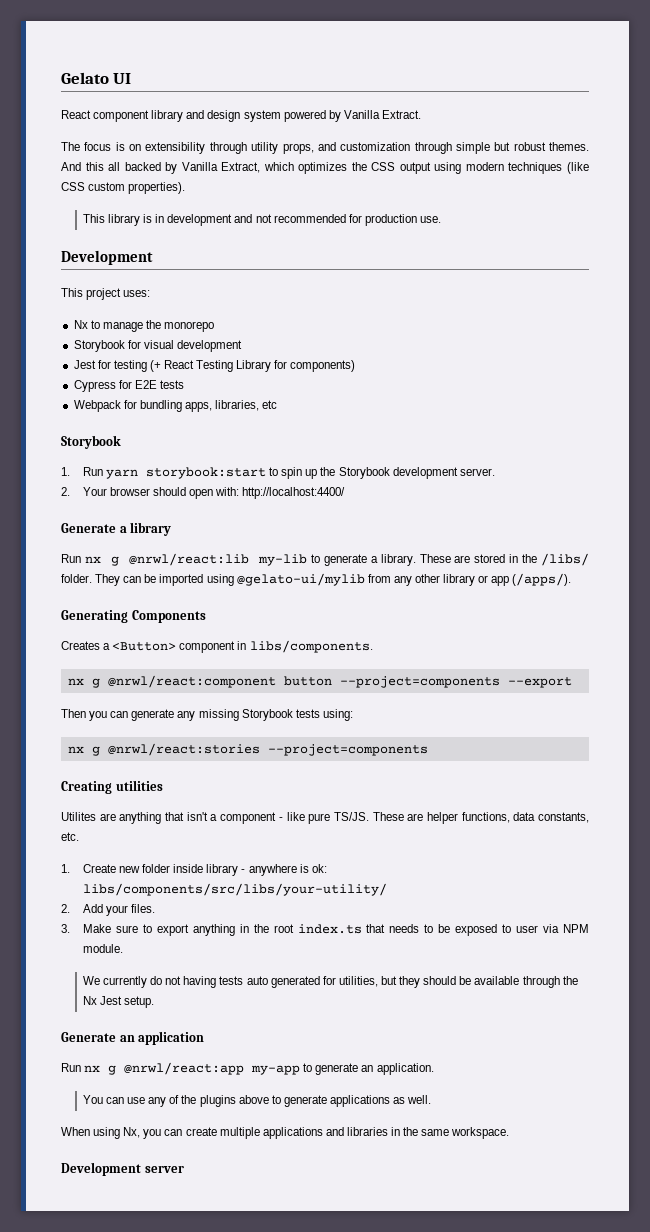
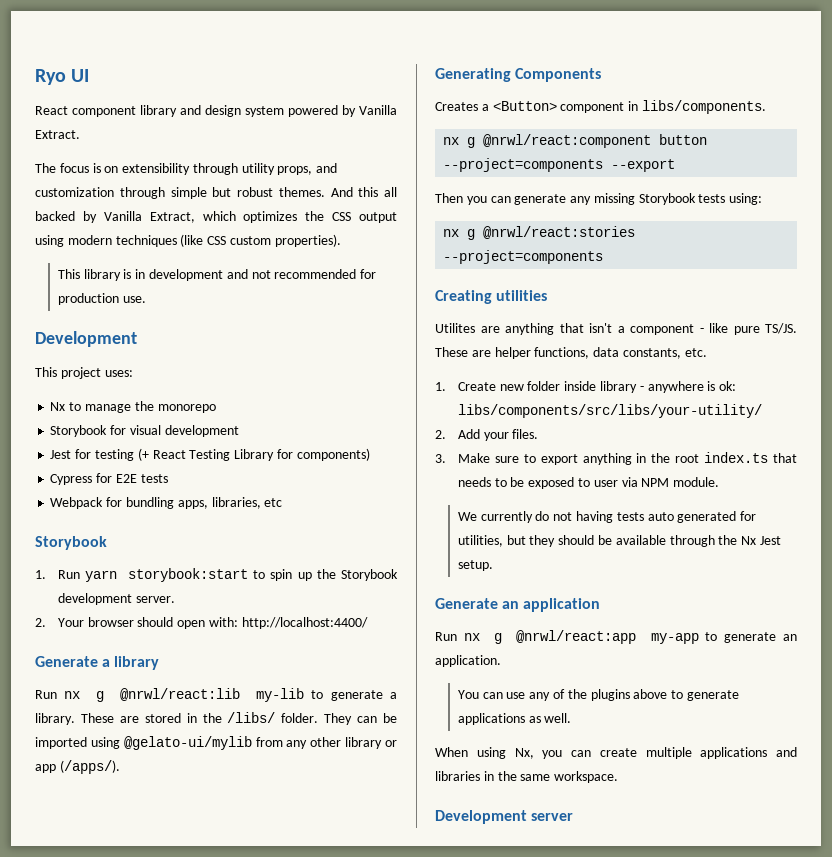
[61,72,109,84] Gelato -> [35,69,66,85] Ryo

